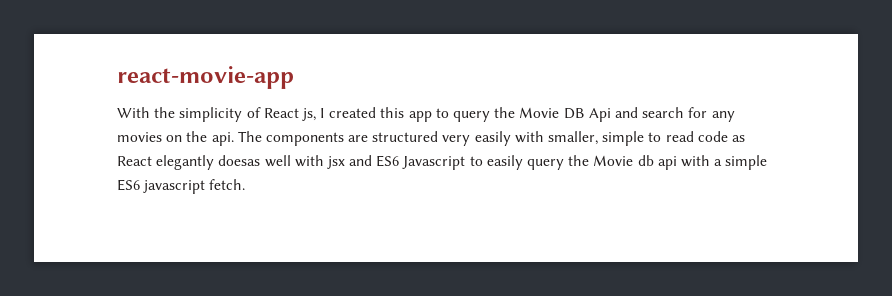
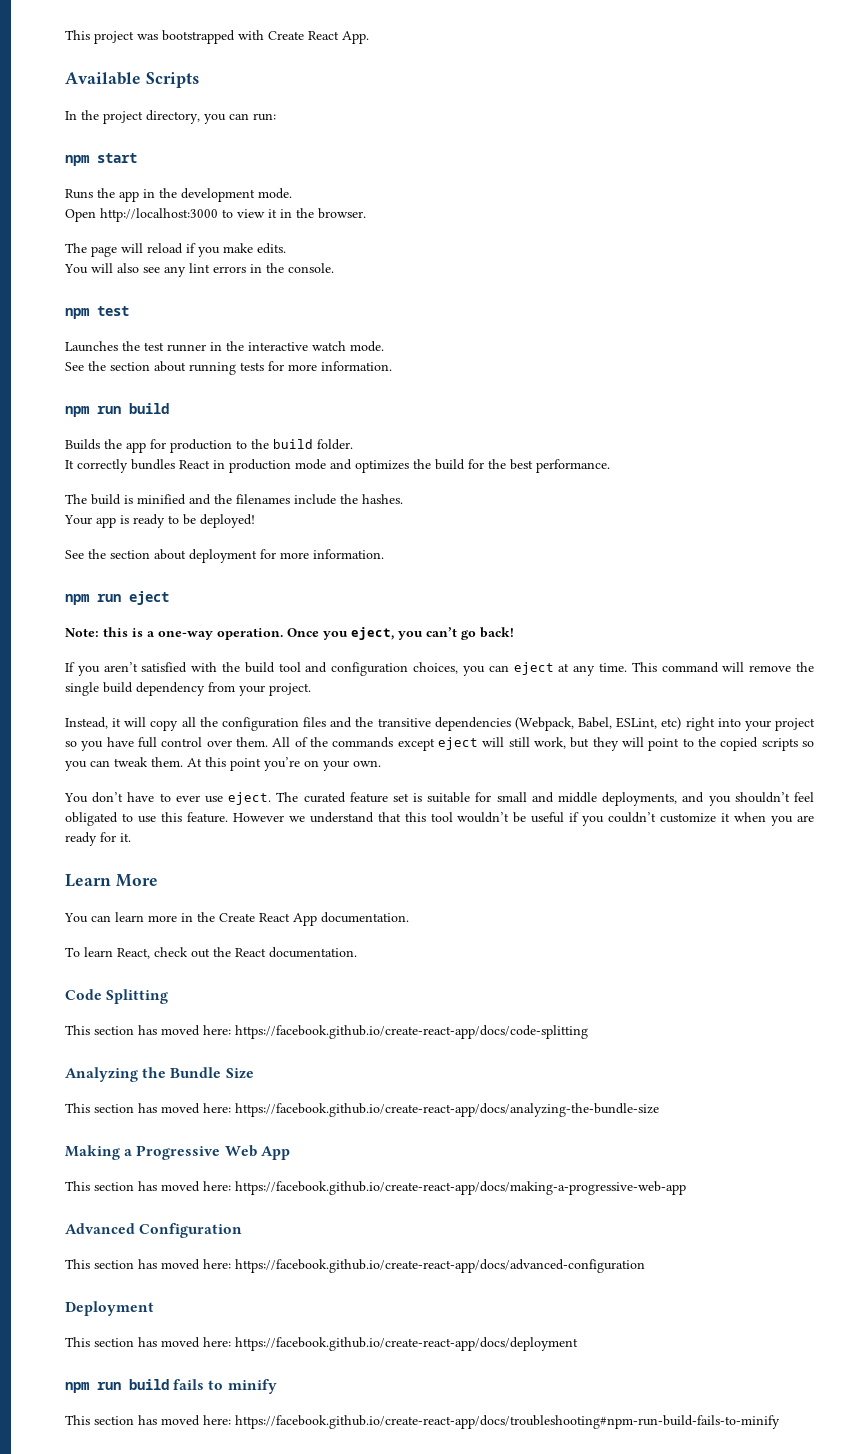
[117,66,294,89] [117,107,735,122] [117,131,745,146] [117,155,768,170] [117,179,246,194] react-movie-app // With the simplicity of React js, I created this app to query the Movie DB Api and search for any movies on the api. The components are structured very easily with smaller, simple to read code as React elegantly doesas well with jsx and ES6 Javascript to easily query the Movie db api with a simple ES6 javascript fetch. -> [65,30,369,44] [65,72,199,88] [65,110,276,124] [65,153,137,166] [65,188,292,202] [65,208,366,222] [65,243,286,257] [64,263,334,277] [65,306,129,319] [65,341,384,352] [65,361,392,375] [65,403,169,417] [65,439,353,453] [65,459,610,473] [65,494,403,505] [64,514,255,528] [65,549,384,563] [65,591,169,605] [65,627,514,640] [65,662,815,676] [65,682,311,696] [65,717,815,731] [65,737,815,751] [65,757,381,771] [64,792,814,806] [65,812,815,826] [65,832,131,846] [65,874,158,887] [64,912,409,926] [65,947,357,959] [65,989,169,1004] [65,1025,588,1039] [65,1067,254,1082] [65,1103,659,1117] [65,1145,290,1160] [65,1181,686,1195] [65,1223,243,1238] [65,1259,645,1273] [65,1301,154,1316] [65,1337,578,1351] [65,1379,277,1394] [65,1415,780,1429] This project was bootstrapped with Create React App. // Available Scripts // In the project directory, you can run: // npm start // Runs the app in the development mode. // Open http://localhost:3000 to view it in the browser. // The page will reload if you make edits. // You will also see any lint errors in the console. // npm test // Launches the test runner in the interactive watch mode. // See the section about running tests for more information. // npm run build // Builds the app for production to the build folder. // It correctly bundles React in production mode and optimizes the build for the best performance. // The build is minified and the filenames include the hashes. // Your app is ready to be deployed! // See the section about deployment for more information. // npm run eject // Note: this is a one-way operation. Once you eject, you can’t go back! // If you aren’t satisfied with the build tool and configuration choices, you can eject at any time. This command will remove the single build dependency from your project. // Instead, it will copy all the configuration files and the transitive dependencies (Webpack, Babel, ESLint, etc) right into your project so you have full control over them. All of the commands except eject will still work, but they will point to the copied scripts so you can tweak them. At this point you’re on your own. // You don’t have to ever use eject. The curated feature set is suitable for small and middle deployments, and you shouldn’t feel obligated to use this feature. However we understand that this tool wouldn’t be useful if you couldn’t customize it when you are ready for it. // Learn More // You can learn more in the Create React App documentation. // To learn React, check out the React documentation. // Code Splitting // This section has moved here: https://facebook.github.io/create-react-app/docs/code-splitting // Analyzing the Bundle Size // This section has moved here: https://facebook.github.io/create-react-app/docs/analyzing-the-bundle-size // Making a Progressive Web App // This section has moved here: https://facebook.github.io/create-react-app/docs/making-a-progressive-web-app // Advanced Configuration // This section has moved here: https://facebook.github.io/create-react-app/docs/advanced-configuration // Deployment // This section has moved here: https://facebook.github.io/create-react-app/docs/deployment // npm run build fails to minify // This section has moved here: https://facebook.github.io/create-react-app/docs/troubleshooting#npm-run-build-fails-to-minify

